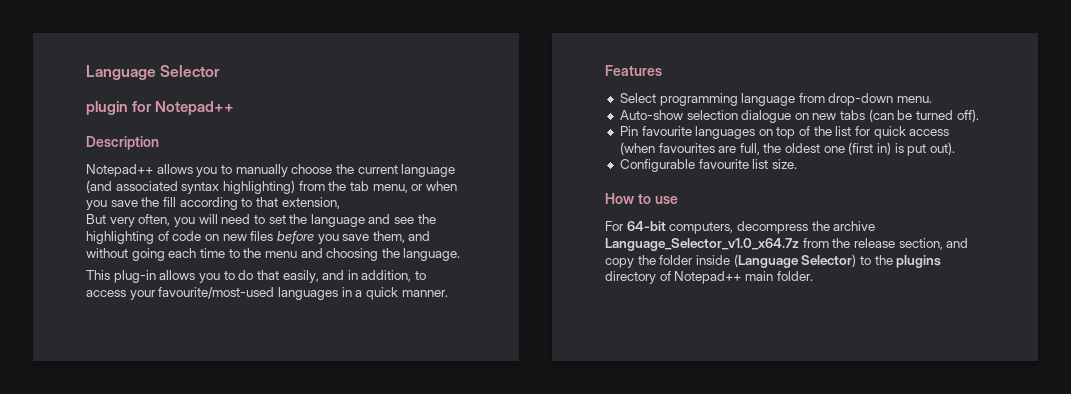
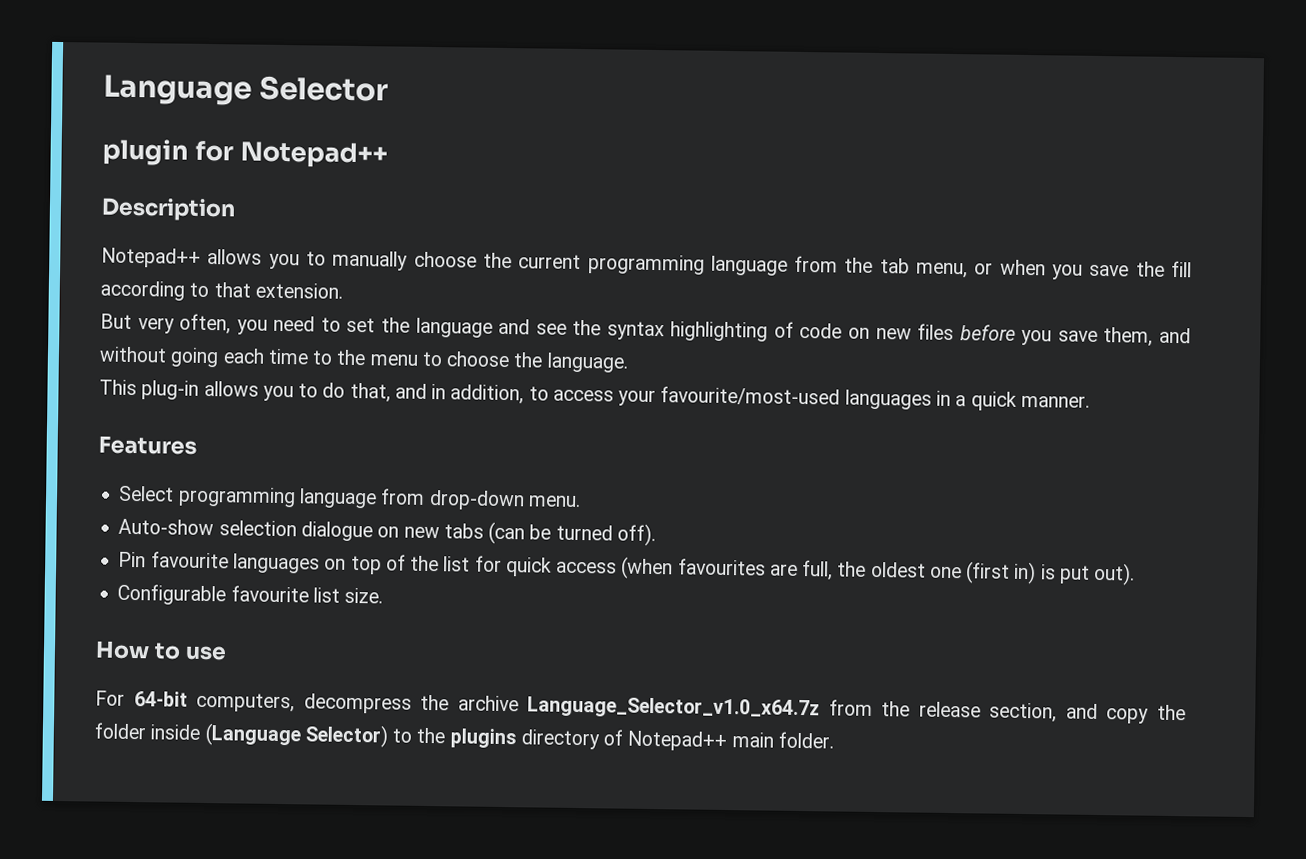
[401,164,456,177] [86,180,295,194] language (and associated syntax highlighting) -> [587,254,788,276] programming language
[281,197,340,209] extension, -> [254,282,343,299] extension.
[198,214,218,224] will -> (268, 327) none
(436, 219) none -> [606,321,665,341] syntax
[300,248,379,261] and choosing -> [421,351,511,368] to choose
[256,270,319,283] that easily, -> [349,382,391,403] that,

